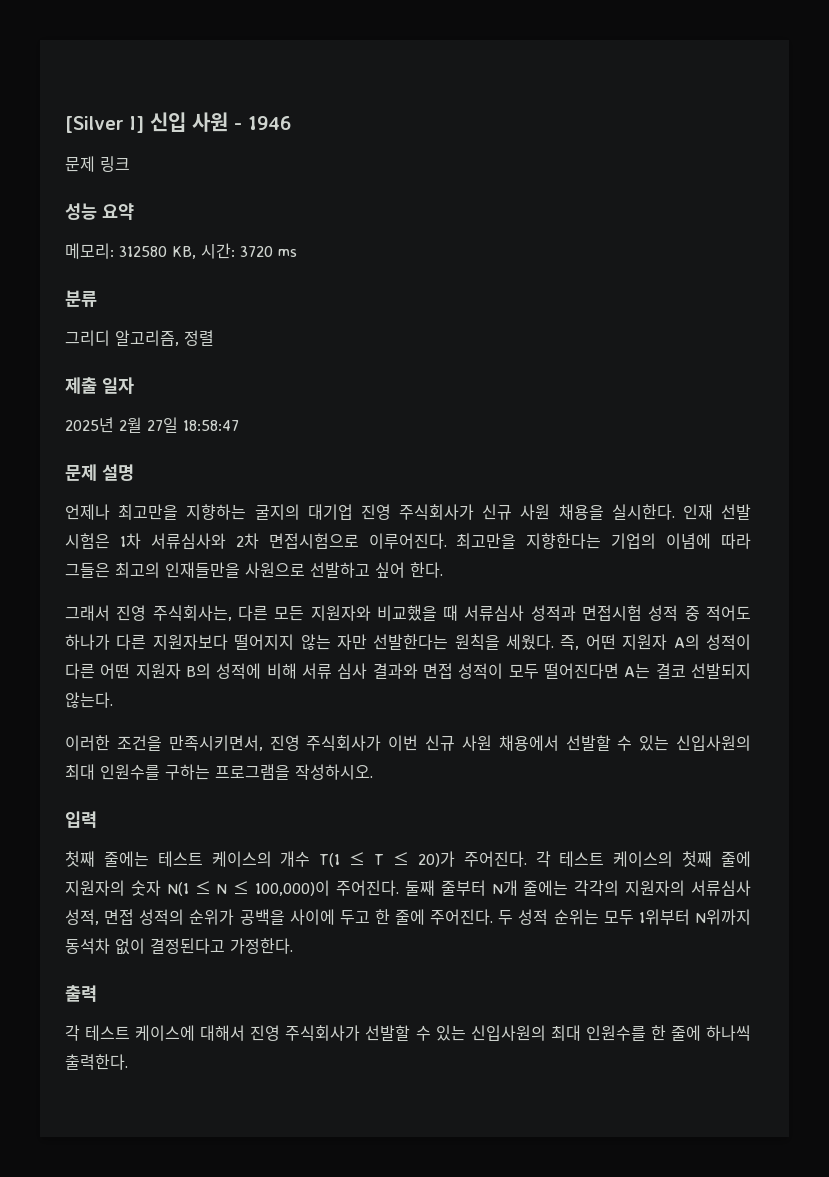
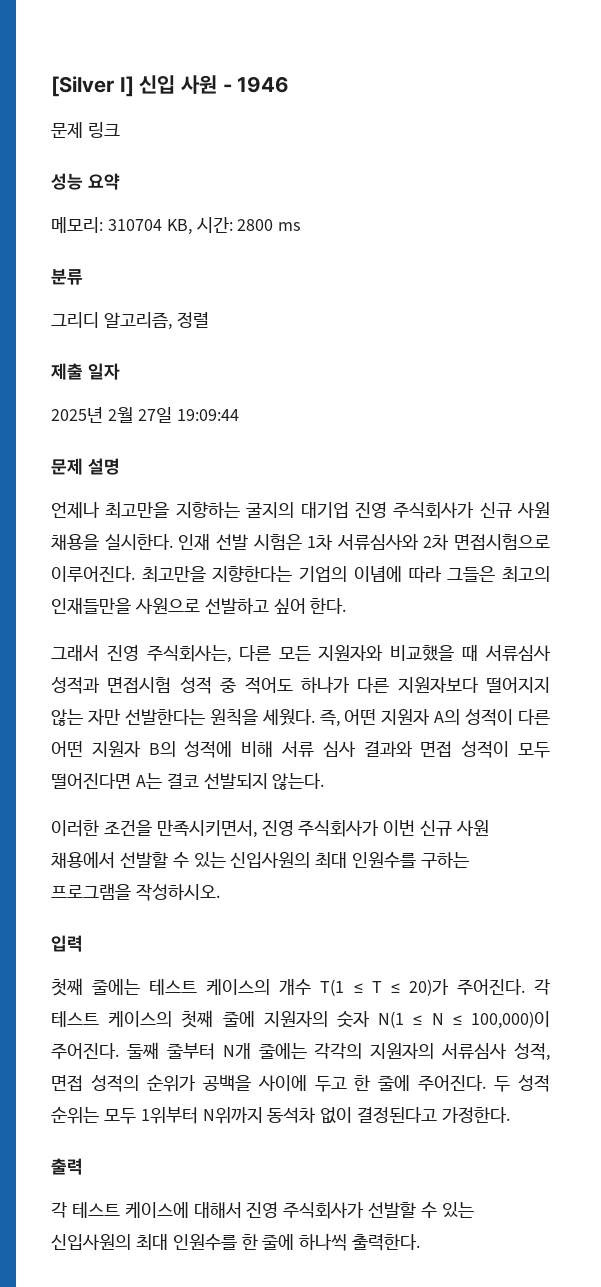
[119,246,167,257] 312580 -> [107,219,162,231] 310704
[240,246,273,257] 3720 -> [237,219,274,231] 2800
[183,420,239,431] 18:58:47 -> [176,409,239,421] 19:09:44

